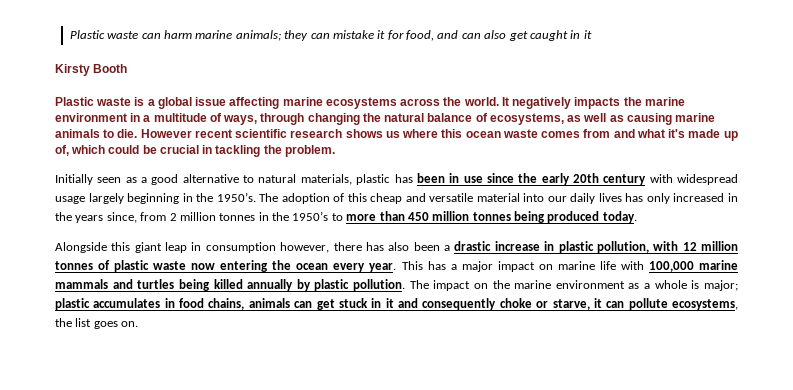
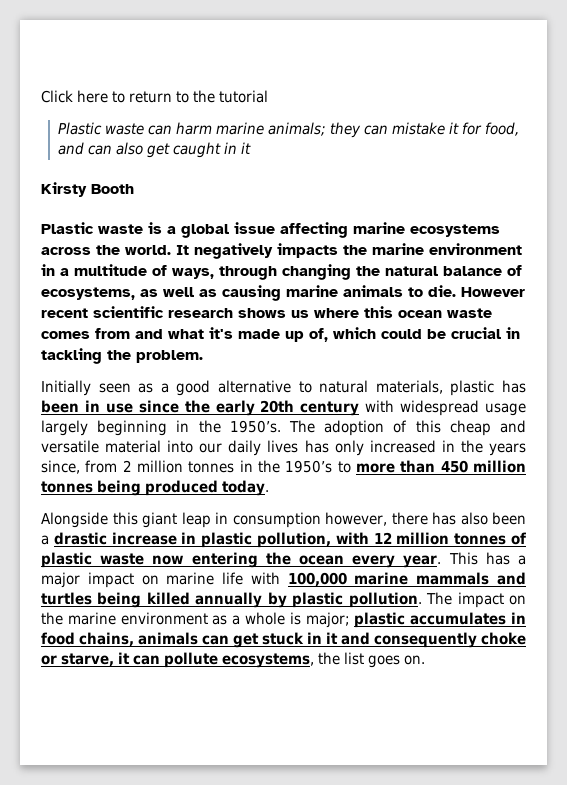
(69, 34) none -> [41,90,268,103] Click here to return to the tutorial //

